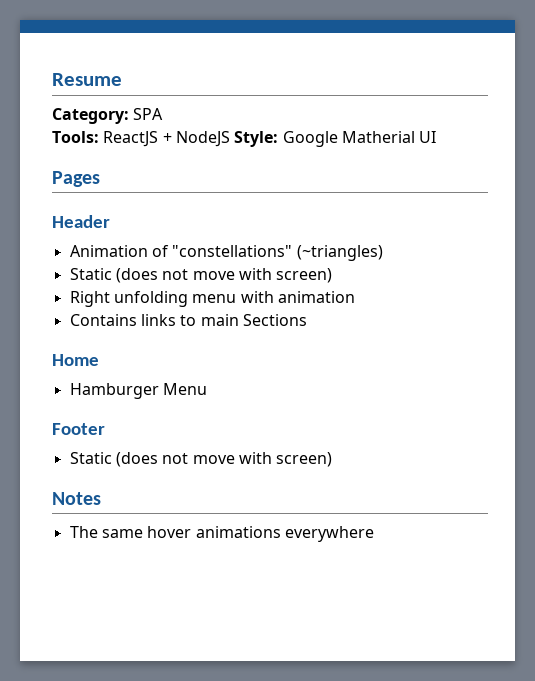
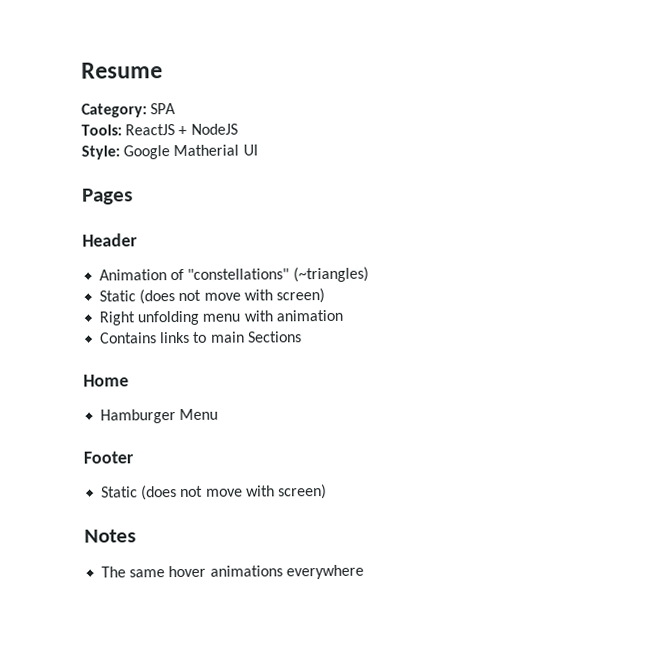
(230, 139) none -> (238, 129) //

